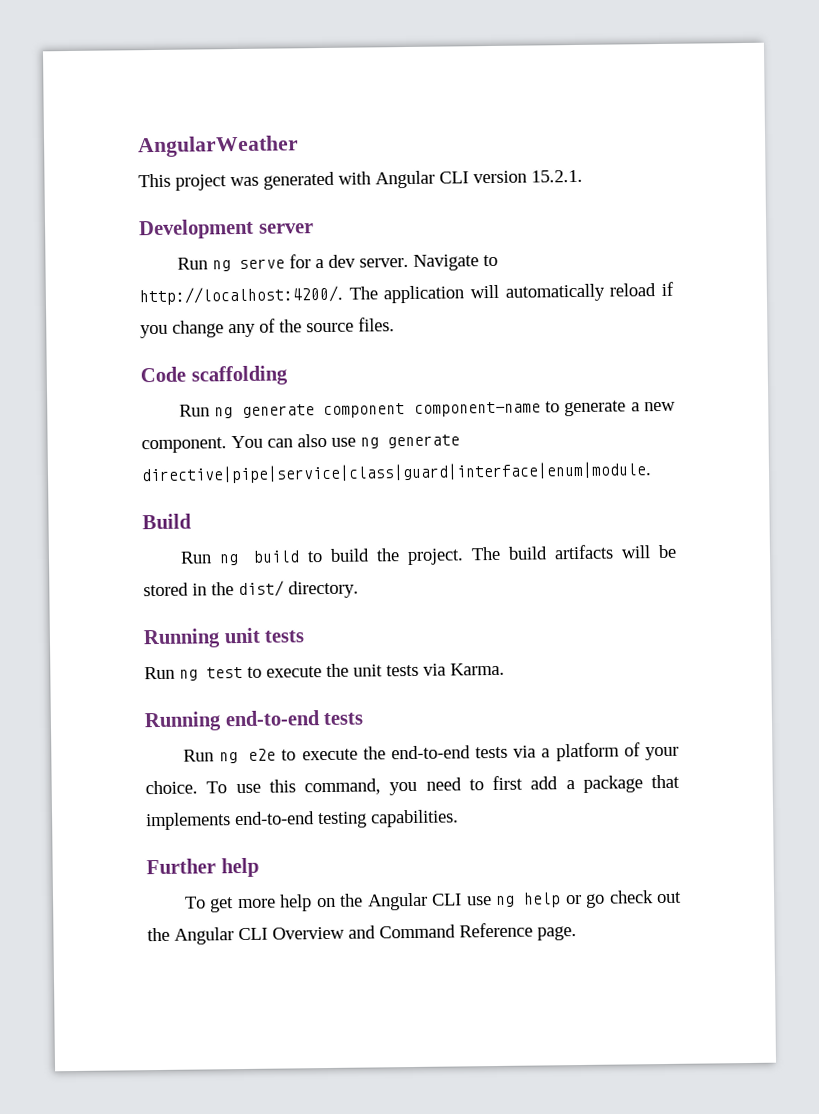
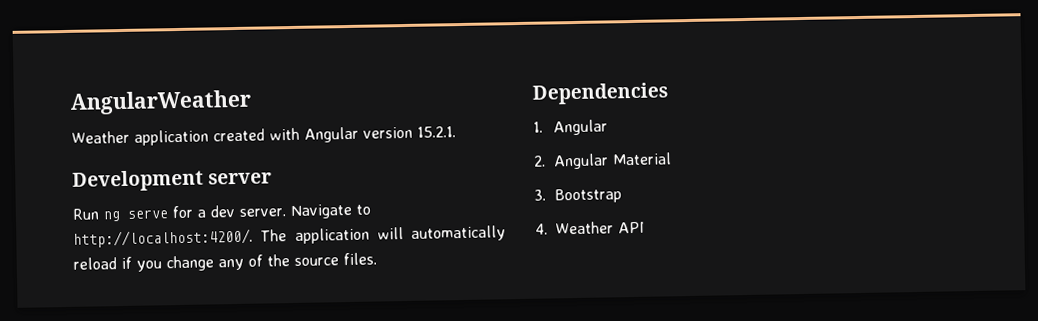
[138,171,335,191] This project was generated -> [71,128,265,146] Weather application created
[439,171,469,184] CLI -> (359, 134) none
[140,365,288,386] [178,400,676,419] [141,433,460,454] [141,461,652,485] [142,513,192,530] [179,544,677,566] [143,580,359,599] [143,627,306,649] [144,662,505,681] [144,710,364,732] [182,742,679,764] [145,774,680,796] [146,809,459,831] [146,857,259,878] [184,890,682,913] [147,922,577,945] Code scaffolding // Run ng generate component component-name to generate a new component. You can also use ng generate directive|pipe|service|class|guard|interface|enum|module. // Build // Run ng build to build the project. The build artifacts will be stored in the dist/ directory. // Running unit tests // Run ng test to execute the unit tests via Karma. // Running end-to-end tests // Run ng e2e to execute the end-to-end tests via a platform of your choice. To use this command, you need to first add a package that implements end-to-end testing capabilities. // Further help // To get more help on the Angular CLI use ng help or go check out the Angular CLI Overview and Command Reference page. -> [532,82,668,105] [533,119,609,136] [533,152,673,170] [534,188,623,204] [535,221,646,235] Dependencies // 1. Angular // 2. Angular Material // 3. Bootstrap // 4. Weather API

